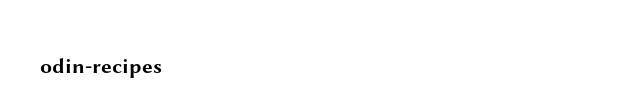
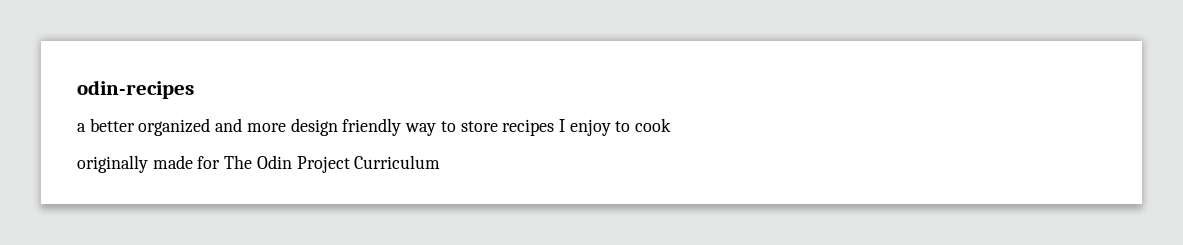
(162, 68) none -> [77,118,672,136] [77,155,441,173] // a better organized and more design friendly way to store recipes I enjoy to cook // originally made for The Odin Project Curriculum

